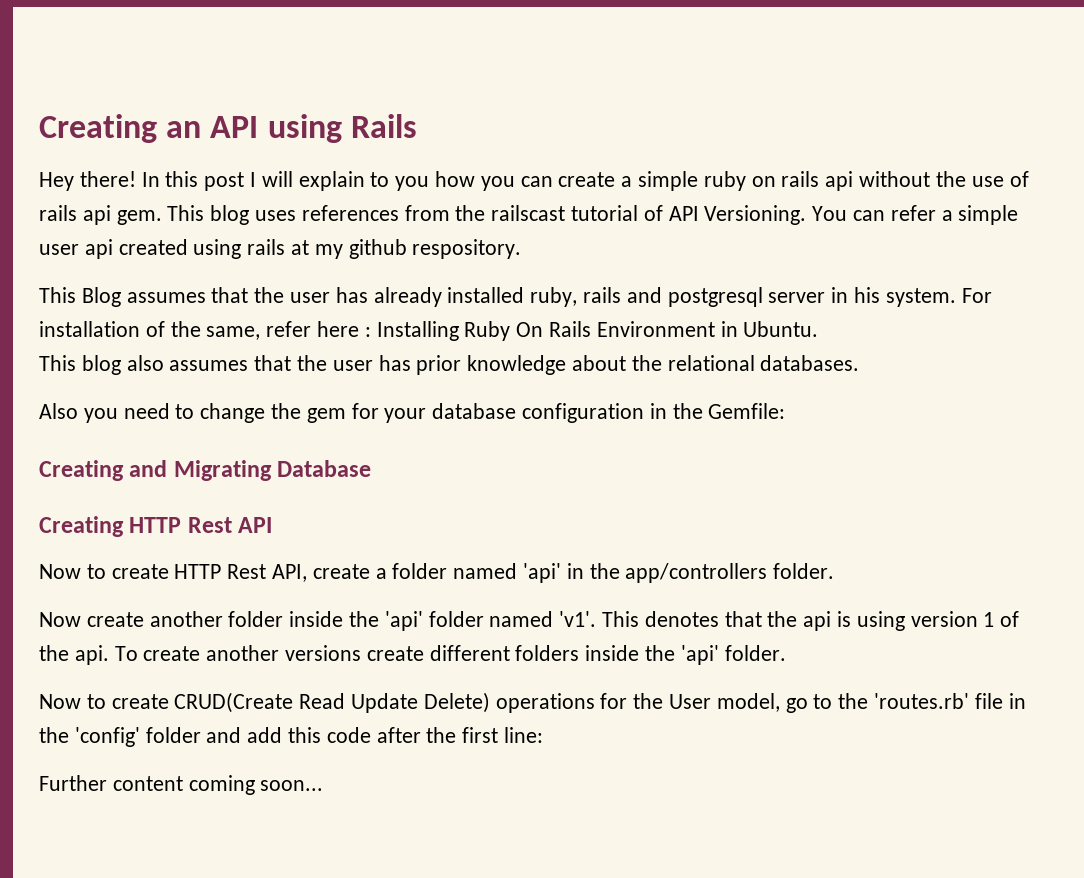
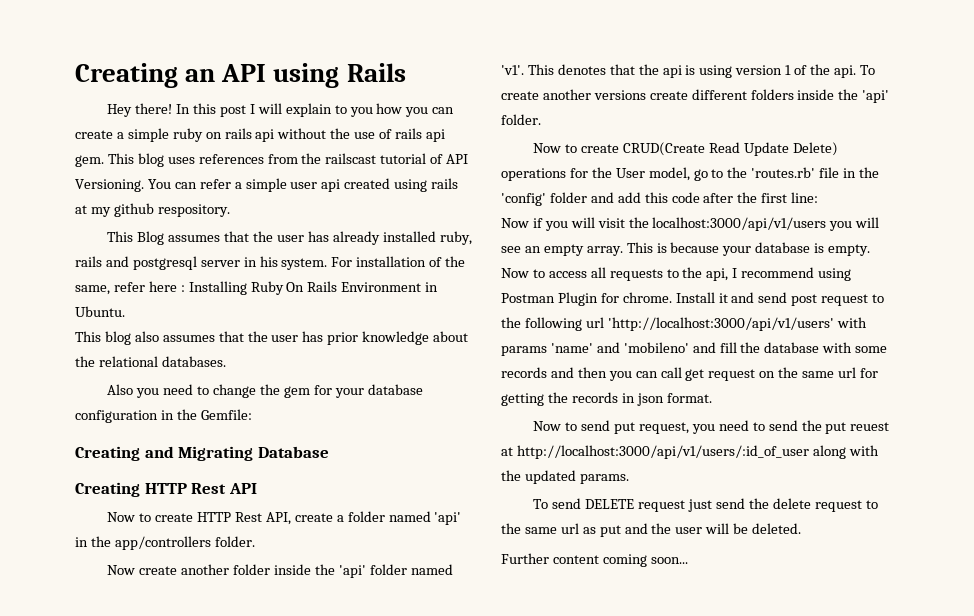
(544, 735) none -> [501,217,880,231] [501,242,871,256] [501,267,852,281] [501,292,885,306] [501,317,867,331] [501,342,888,356] [501,367,878,381] [501,392,712,406] [533,420,890,434] [501,445,879,459] [501,470,629,484] [533,498,878,512] [501,523,802,537] // Now if you will visit the localhost:3000/api/v1/users you will see an empty array. This is because your database is empty. Now to access all requests to the api, I recommend using Postman Plugin for chrome. Install it and send post request to the following url 'http://localhost:3000/api/v1/users' with params 'name' and 'mobileno' and fill the database with some records and then you can call get request on the same url for getting the records in json format. // Now to send put request, you need to send the put reuest at http://localhost:3000/api/v1/users/:id_of_user along with the updated params. // To send DELETE request just send the delete request to the same url as put and the user will be deleted.

